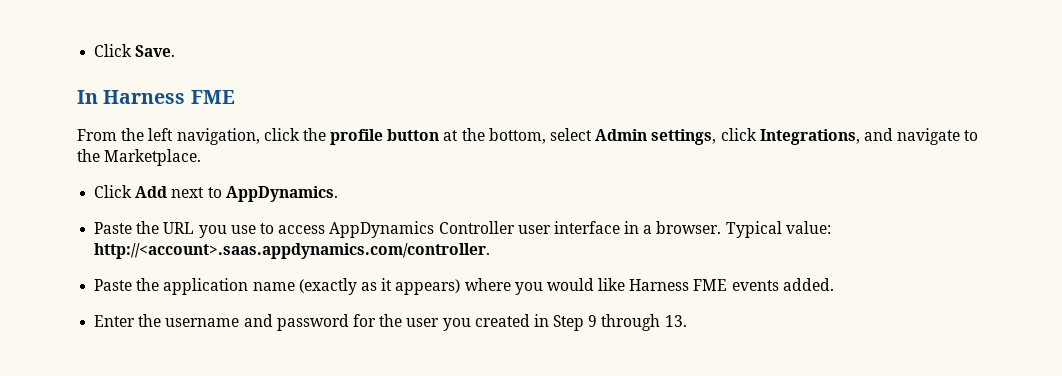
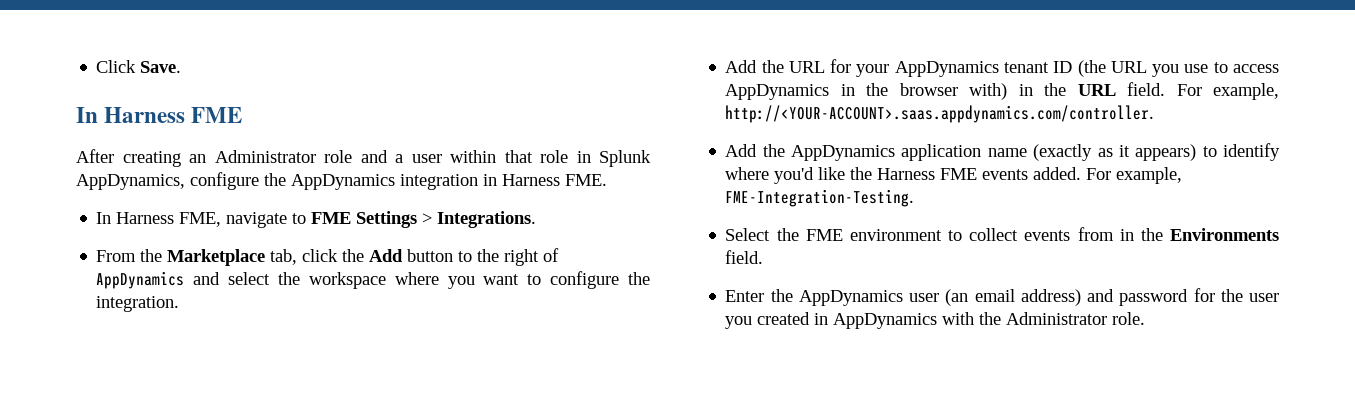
[77,128,979,145] [77,149,202,166] [94,185,338,202] [94,221,160,234] From the left navigation, click the profile button at the bottom, select Admin settings, click Integrations, and navigate to the Marketplace. // Click Add next to AppDynamics. // Paste the -> [76,149,651,167] [76,172,607,190] [96,211,537,228] [96,248,560,266] [96,271,650,289] [96,296,180,312] [725,59,1106,77] After creating an Administrator role and a user within that role in Splunk AppDynamics, configure the AppDynamics integration in Harness FME. // In Harness FME, navigate to FME Settings > Integrations. // From the Marketplace tab, click the Add button to the right of AppDynamics and select the workspace where you want to configure the integration. // Add the URL for your AppDynamics tenant ID (the
[438,221,831,238] [94,243,491,259] [94,278,160,291] Controller user interface in a browser. Typical value: http://<account>.saas.appdynamics.com/controller. // Paste the -> [840,82,1279,100] [725,105,1155,123] [725,144,896,161] in the browser with) in the URL field. For example, http://<YOUR-ACCOUNT>.saas.appdynamics.com/controller. // Add the AppDynamics
[464,278,834,295] [94,314,240,327] where you would like Harness FME events added. // Enter the username -> [1202,143,1280,161] [725,167,1183,184] [725,189,915,207] [725,227,1279,241] [725,250,764,264] [725,289,1081,306] to identify where you'd like the Harness FME events added. For example, FME-Integration-Testing. // Select the FME environment to collect events from in the Environments field. // Enter the AppDynamics user (an email address)
[553,314,687,331] Step 9 through 13. -> [833,312,1146,329] AppDynamics with the Administrator role.

